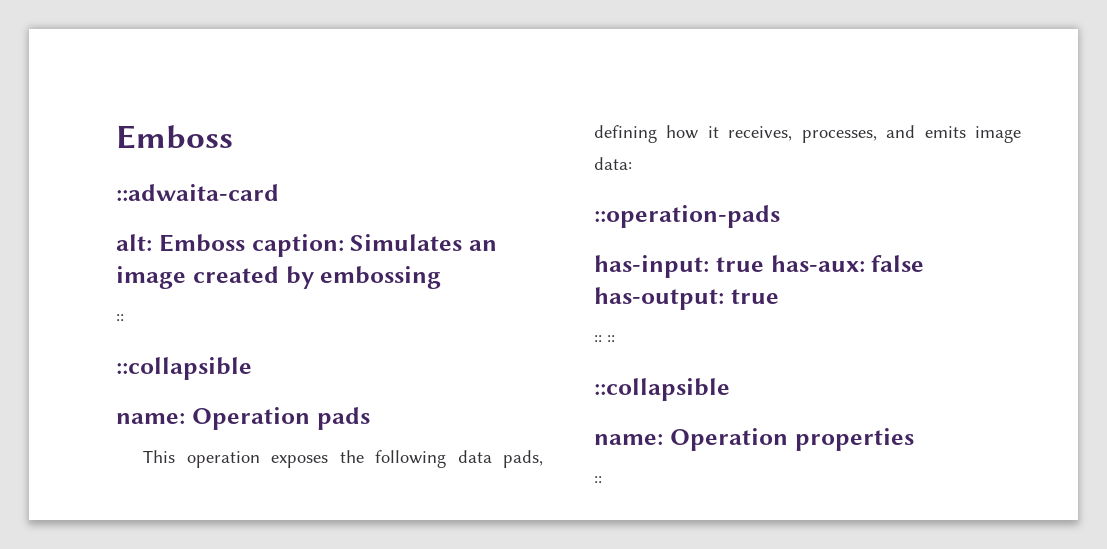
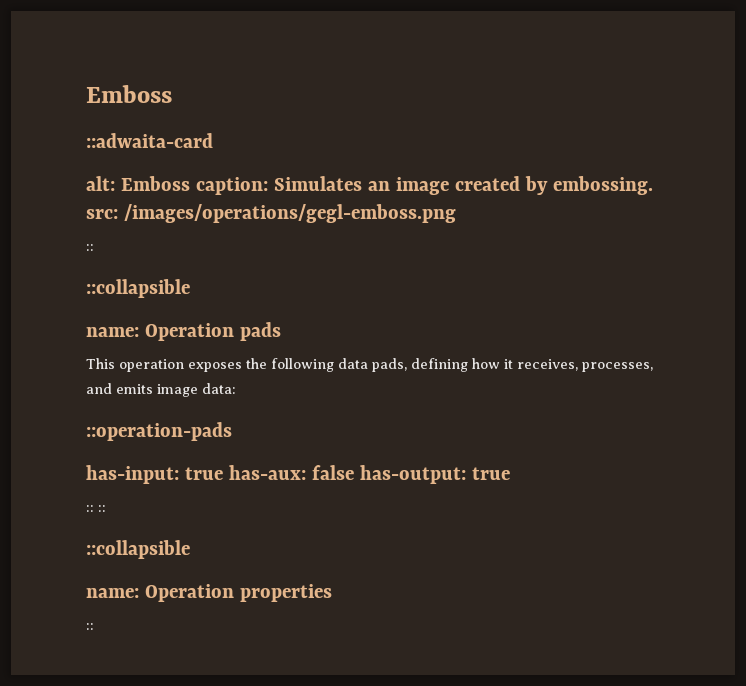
[320,266,442,289] embossing -> [552,176,653,195] [86,204,456,223] embossing. src: /images/operations/gegl-emboss.png

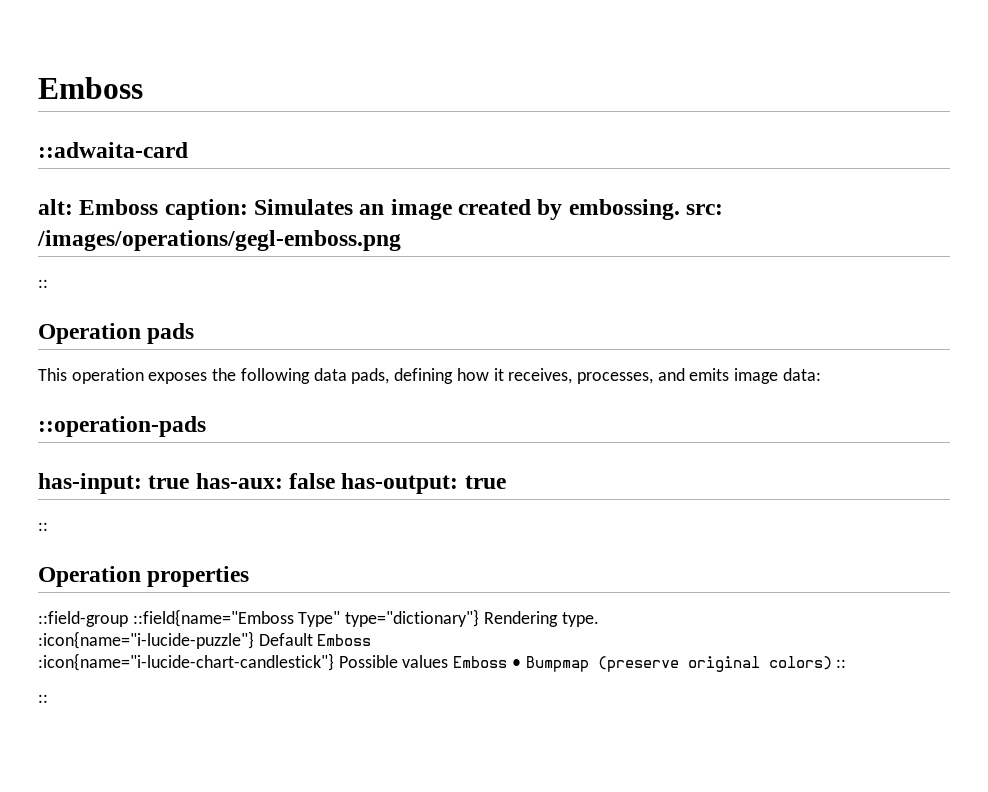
[86,279,190,298] [86,327,139,337] ::collapsible // name: -> (48, 283) none
[98,505,106,512] [86,540,190,559] [86,588,139,598] :: // ::collapsible // name: -> (48, 526) //
[86,623,94,630] :: -> [38,609,599,627] [38,631,372,649] [38,653,847,672] [38,694,48,703] ::field-group ::field{name="Emboss Type" type="dictionary"} Rendering type. // :icon{name="i-lucide-puzzle"} Default Emboss // :icon{name="i-lucide-chart-candlestick"} Possible values Emboss • Bumpmap (preserve original colors) :: // ::

